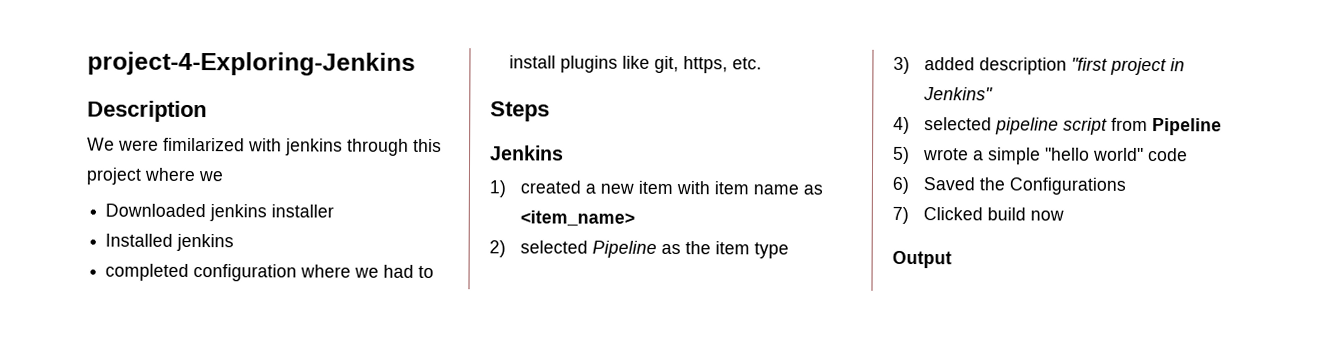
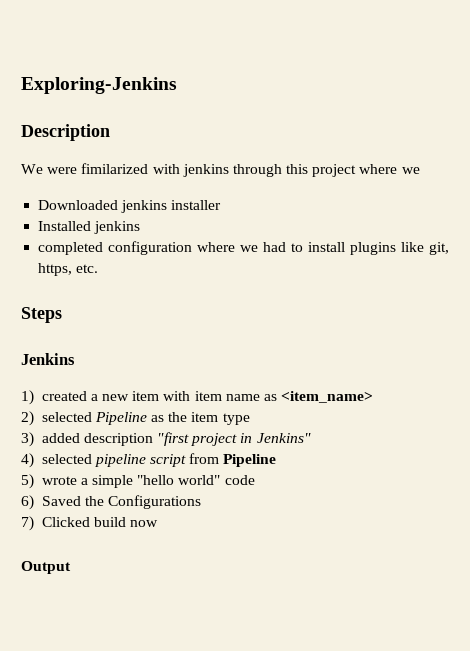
[87,51,416,76] project-4-Exploring-Jenkins -> [21,77,177,94] Exploring-Jenkins

